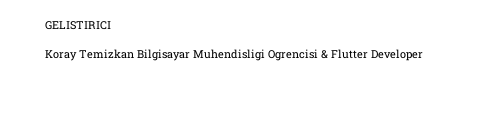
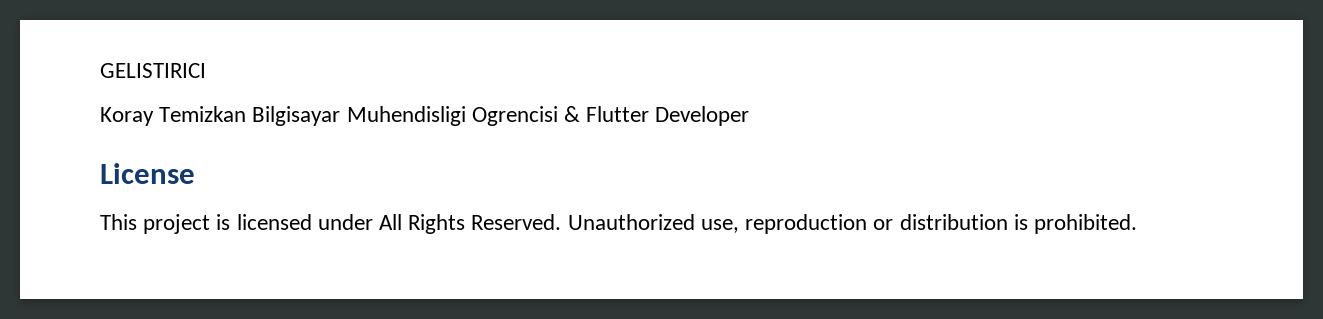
(423, 55) none -> [100,163,195,184] [100,214,1137,234] // License // This project is licensed under All Rights Reserved. Unauthorized use, reproduction or distribution is prohibited.

